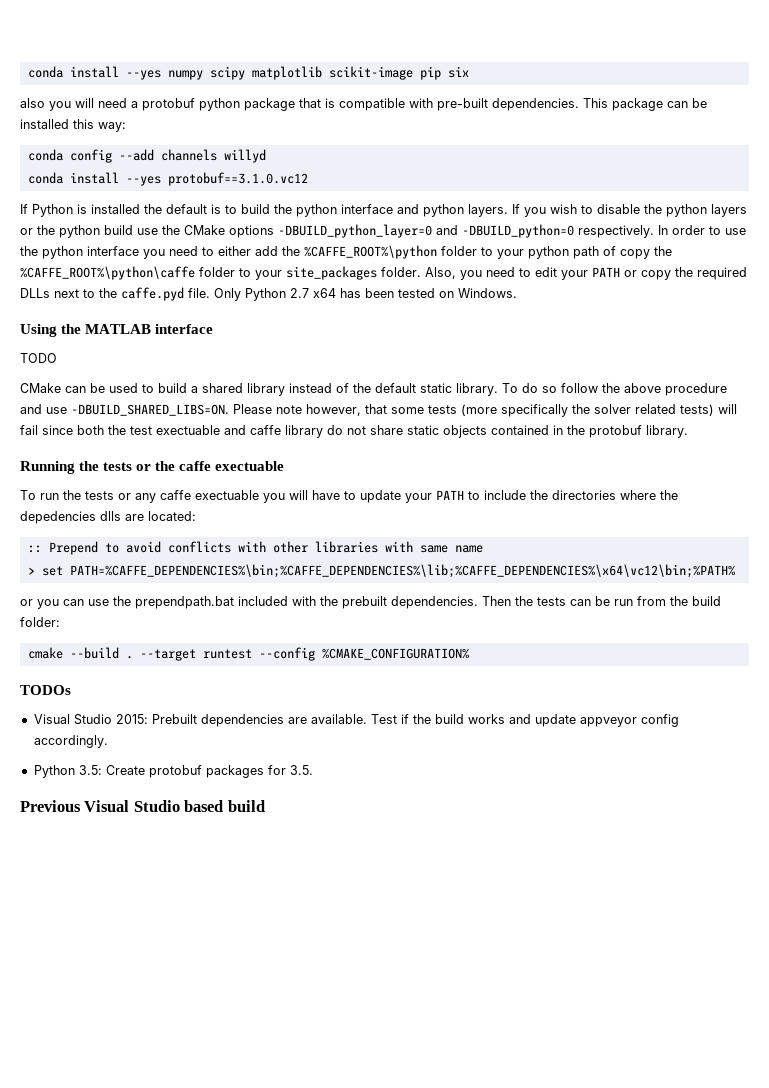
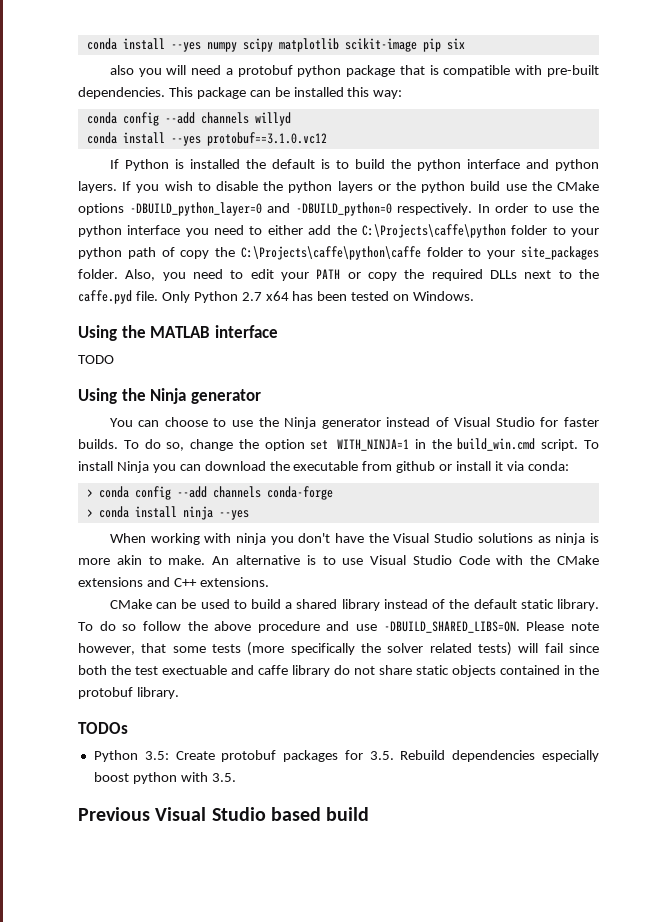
[304,245,437,259] %CAFFE_ROOT%\python -> [361,224,506,238] C:\Projects\caffe\python
[20,266,195,280] %CAFFE_ROOT%\python\caffe -> [240,246,421,260] C:\Projects\caffe\python\caffe
(57, 358) none -> [78,388,261,404] [109,417,600,429] [78,438,599,451] [78,461,569,473] [86,486,333,500] [86,506,249,520] [109,533,599,545] [78,555,599,565] [78,577,269,587] // Using the Ninja generator // You can choose to use the Ninja generator instead of Visual Studio for faster builds. To do so, change the option set WITH_NINJA=1 in the build_win.cmd script. To install Ninja you can download the executable from github or install it via conda: // > conda config --add channels conda-forge // > conda install ninja --yes // When working with ninja you don't have the Visual Studio solutions as ninja is more akin to make. An alternative is to use Visual Studio Code with the CMake extensions and C++ extensions.
[20,461,285,474] [20,490,678,503] [20,511,196,524] [27,541,483,555] [27,564,735,578] [20,596,721,609] [20,617,60,627] [27,647,469,661] [20,685,71,695] [33,714,679,727] [33,735,108,748] Running the tests or the caffe exectuable // To run the tests or any caffe exectuable you will have to update your PATH to include the directories where the depedencies dlls are located: // :: Prepend to avoid conflicts with other libraries with same name // > set PATH=%CAFFE_DEPENDENCIES%\bin;%CAFFE_DEPENDENCIES%\lib;%CAFFE_DEPENDENCIES%\x64\vc12\bin;%PATH% // or you can use the prependpath.bat included with the prebuilt dependencies. Then the tests can be run from the build folder: // cmake --build . --target runtest --config %CMAKE_CONFIGURATION% // TODOs // Visual Studio 2015: Prebuilt dependencies are available. Test if the build works and update appveyor config accordingly. -> [78,722,128,734] TODOs
(313, 770) none -> [400,750,600,762] [93,772,236,784] Rebuild dependencies especially boost python with 3.5.

